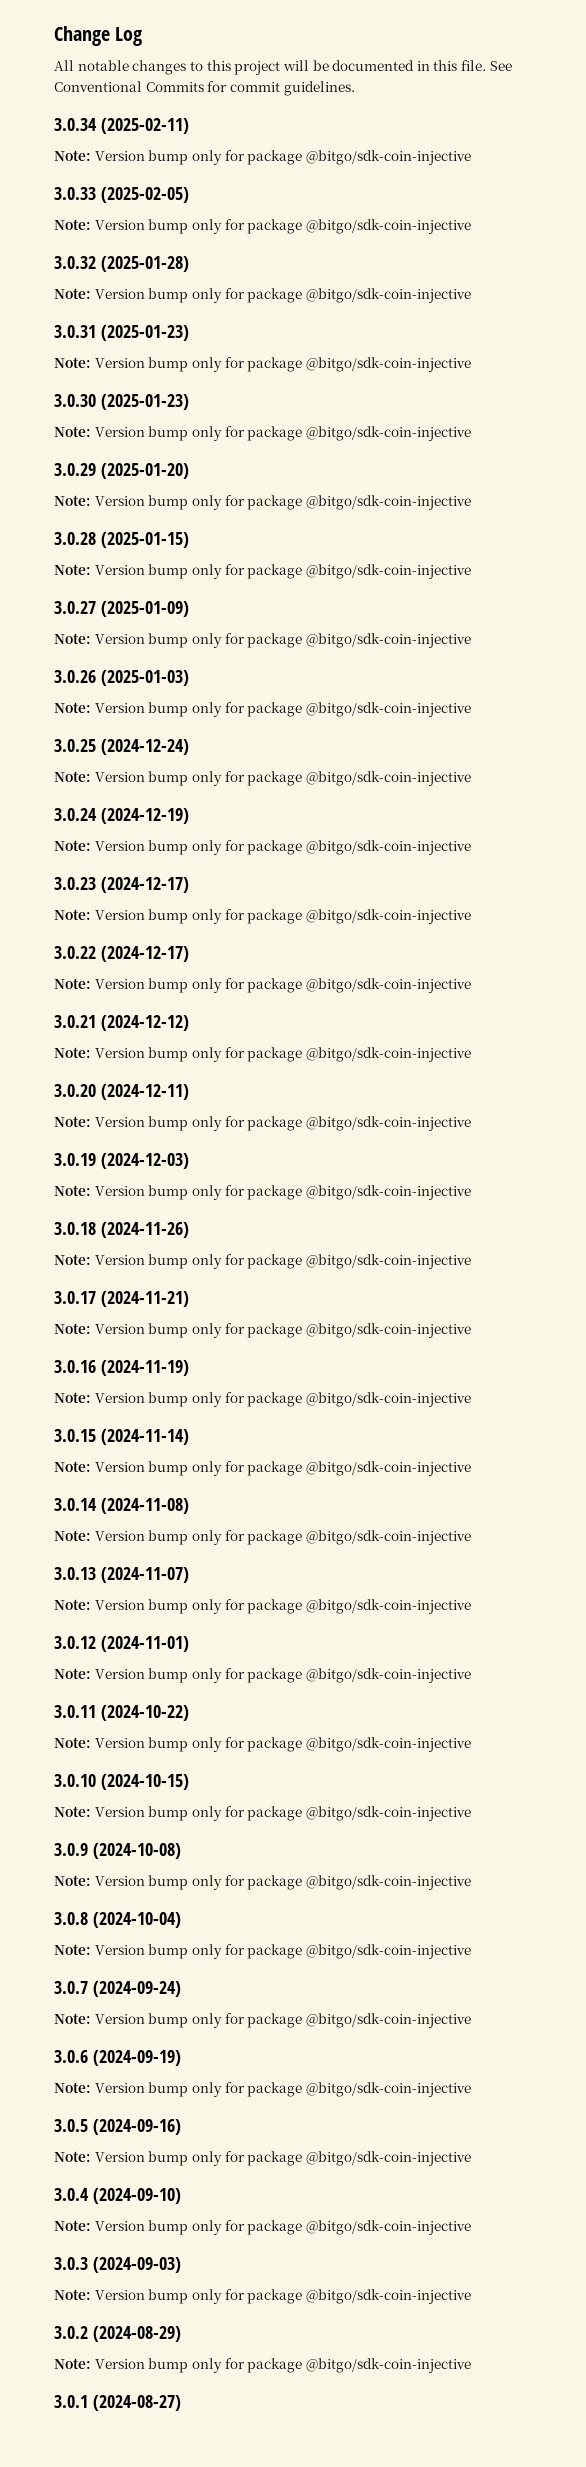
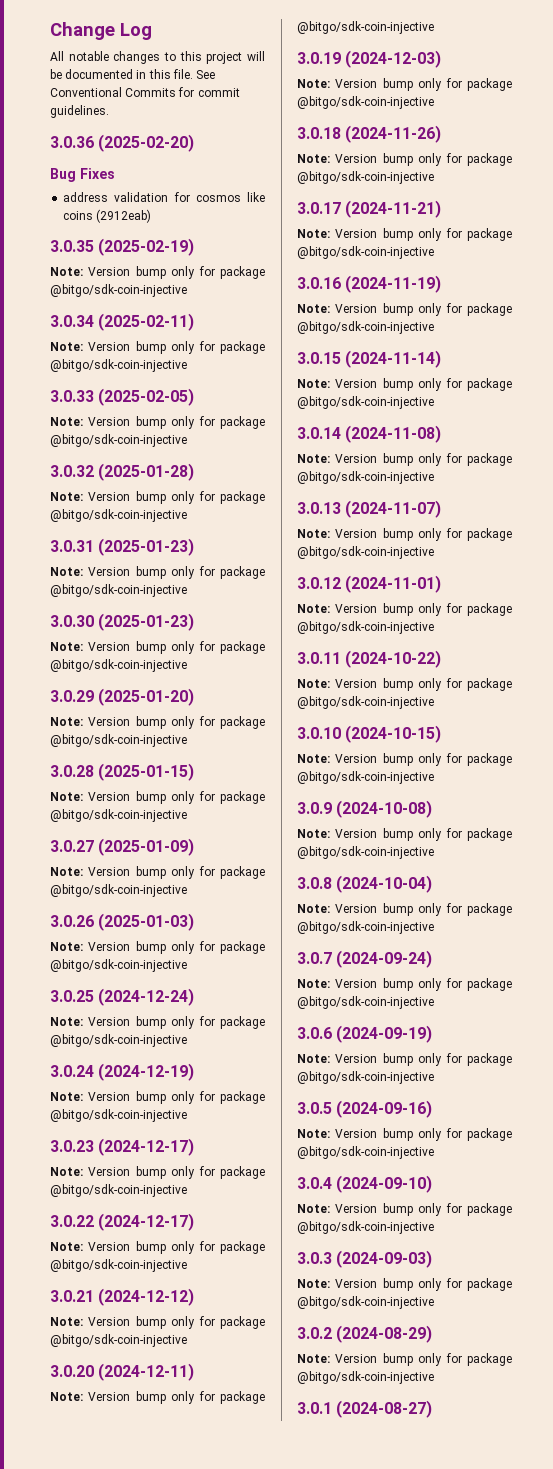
(355, 88) none -> [50,134,195,152] [50,168,115,182] [63,192,265,202] [63,209,152,223] [50,238,195,256] [50,266,265,279] [50,284,187,297] // 3.0.36 (2025-02-20) // Bug Fixes // address validation for cosmos like coins (2912eab) // 3.0.35 (2025-02-19) // Note: Version bump only for package @bitgo/sdk-coin-injective

